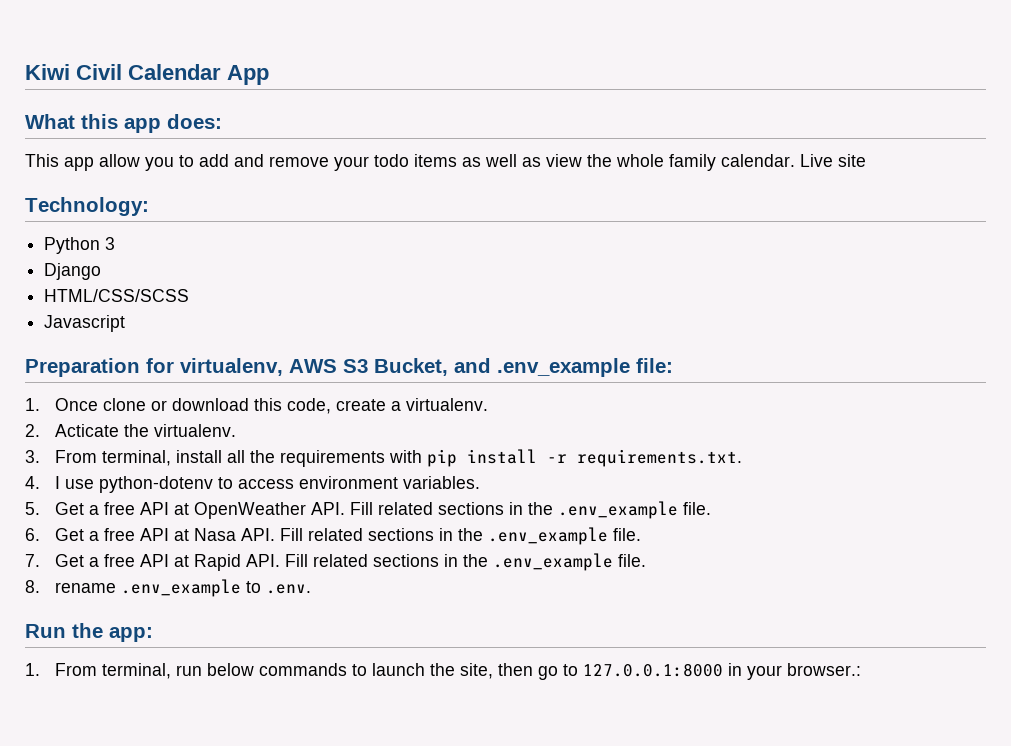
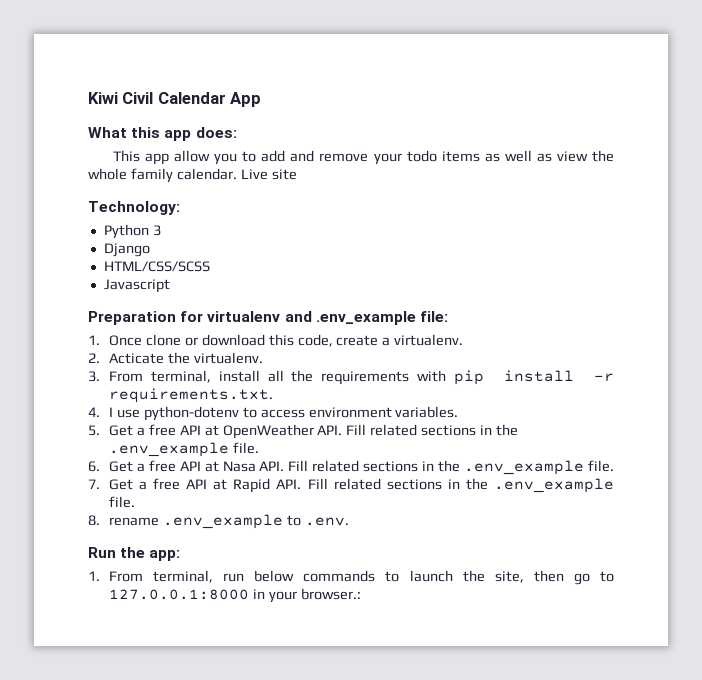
[180,358,448,376] virtualenv, AWS S3 Bucket, -> [207,311,281,322] virtualenv

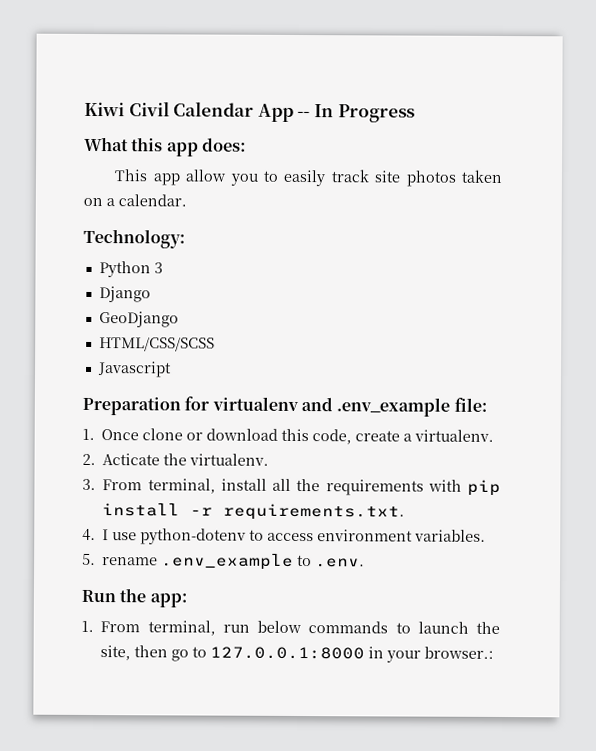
(262, 99) none -> [297,104,415,123] -- In Progress
[261,150,614,165] [88,168,173,183] add and remove your todo items as well as view the whole family -> [283,169,504,187] [83,197,115,207] easily track site photos taken on a
[240,169,297,180] Live site -> (187, 200) none
(150, 250) none -> [98,311,179,328] // GeoDjango
[108,424,519,439] [108,442,259,457] [88,460,614,475] [88,478,614,493] [108,496,135,508] [88,515,100,526] Get a free API at OpenWeather API. Fill related sections in the .env_example file. // 6. Get a free API at Nasa API. Fill related sections in the .env_example file. // 7. Get a free API at Rapid API. Fill related sections in the .env_example file. // 8. -> (96, 559) none

